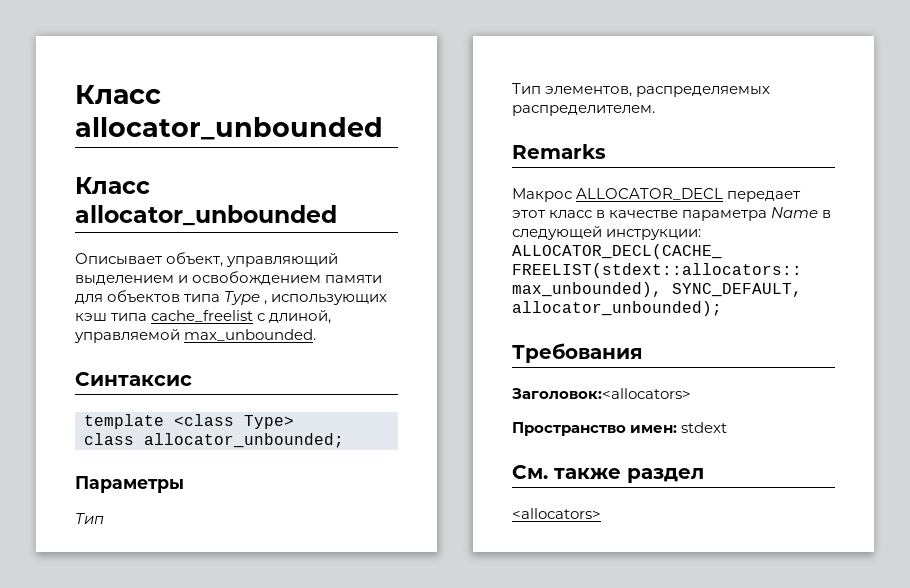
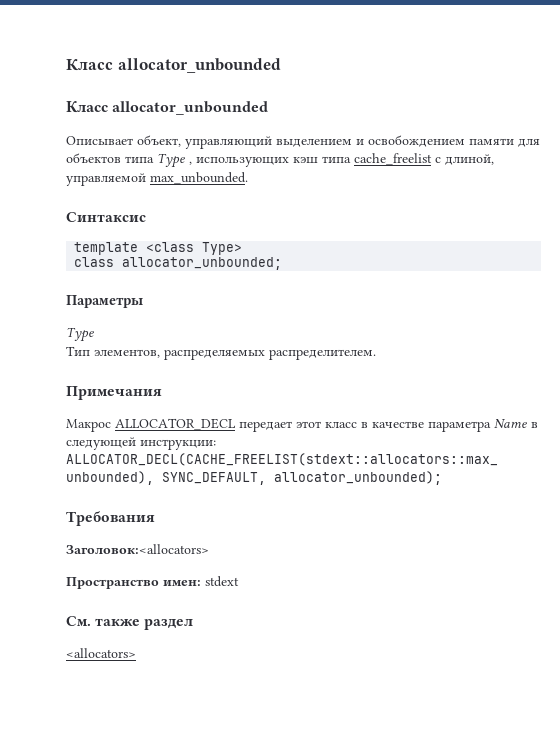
[75,513,104,524] Тип -> [66,327,94,342] Type
[512,144,606,159] Remarks -> [66,386,162,400] Примечания

